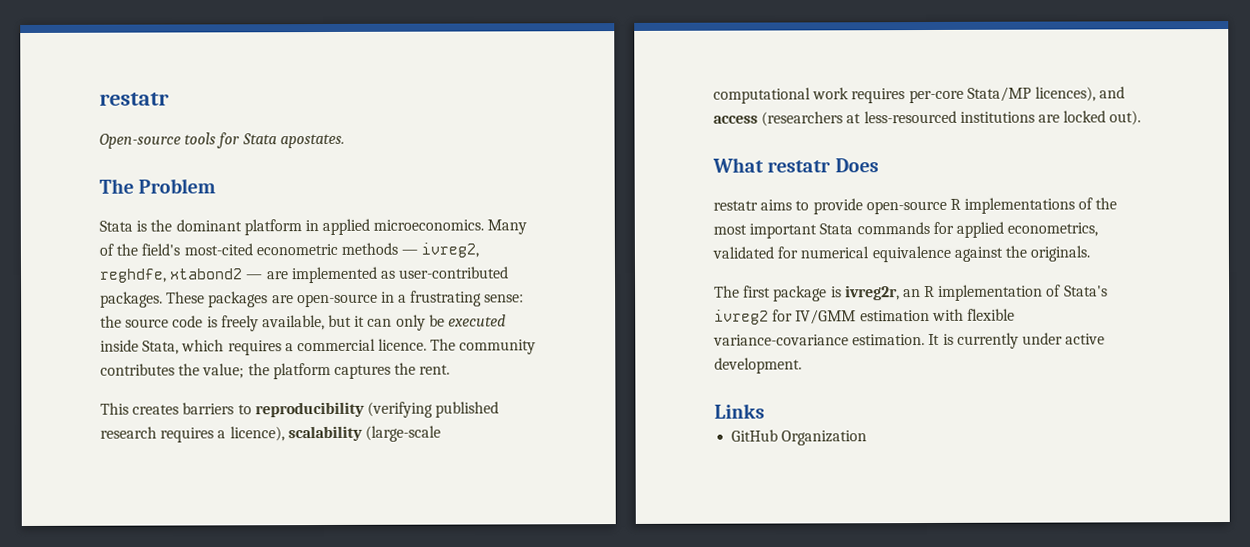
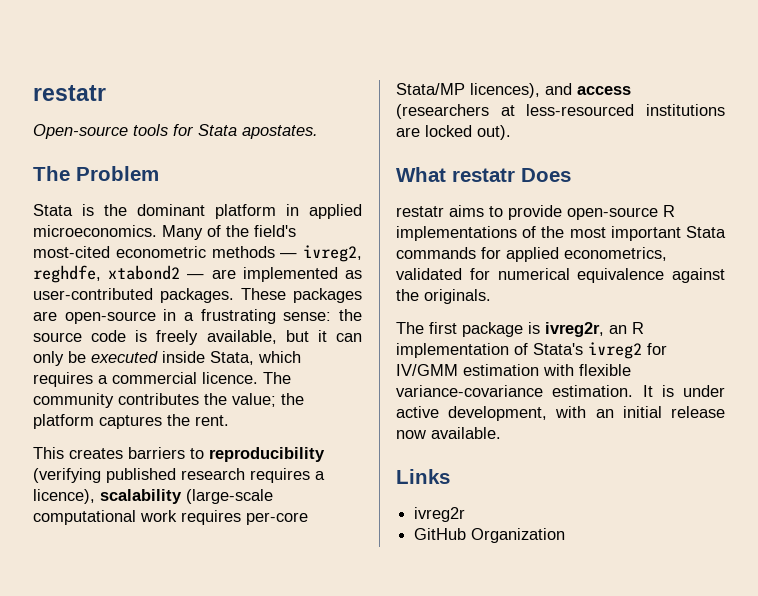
[956,332,1019,349] currently -> (674, 391) none
[714,357,802,374] development. -> [448,406,725,421] [396,427,501,439] development, with an initial release now available.
(765, 411) none -> [414,507,466,522] // ivreg2r

